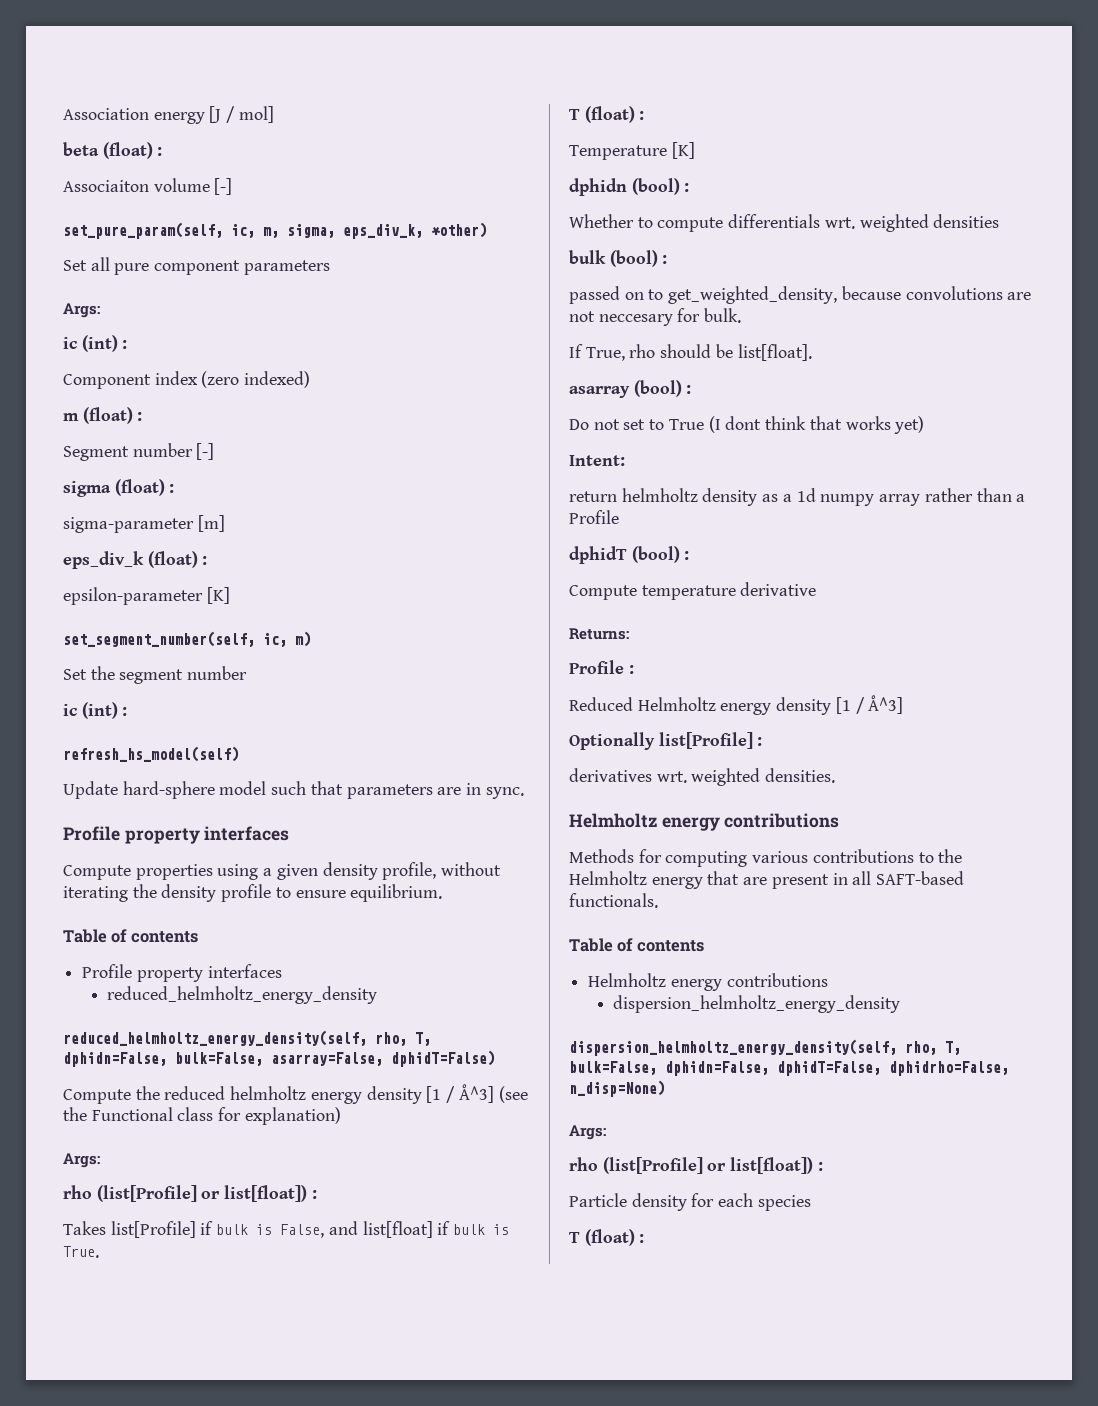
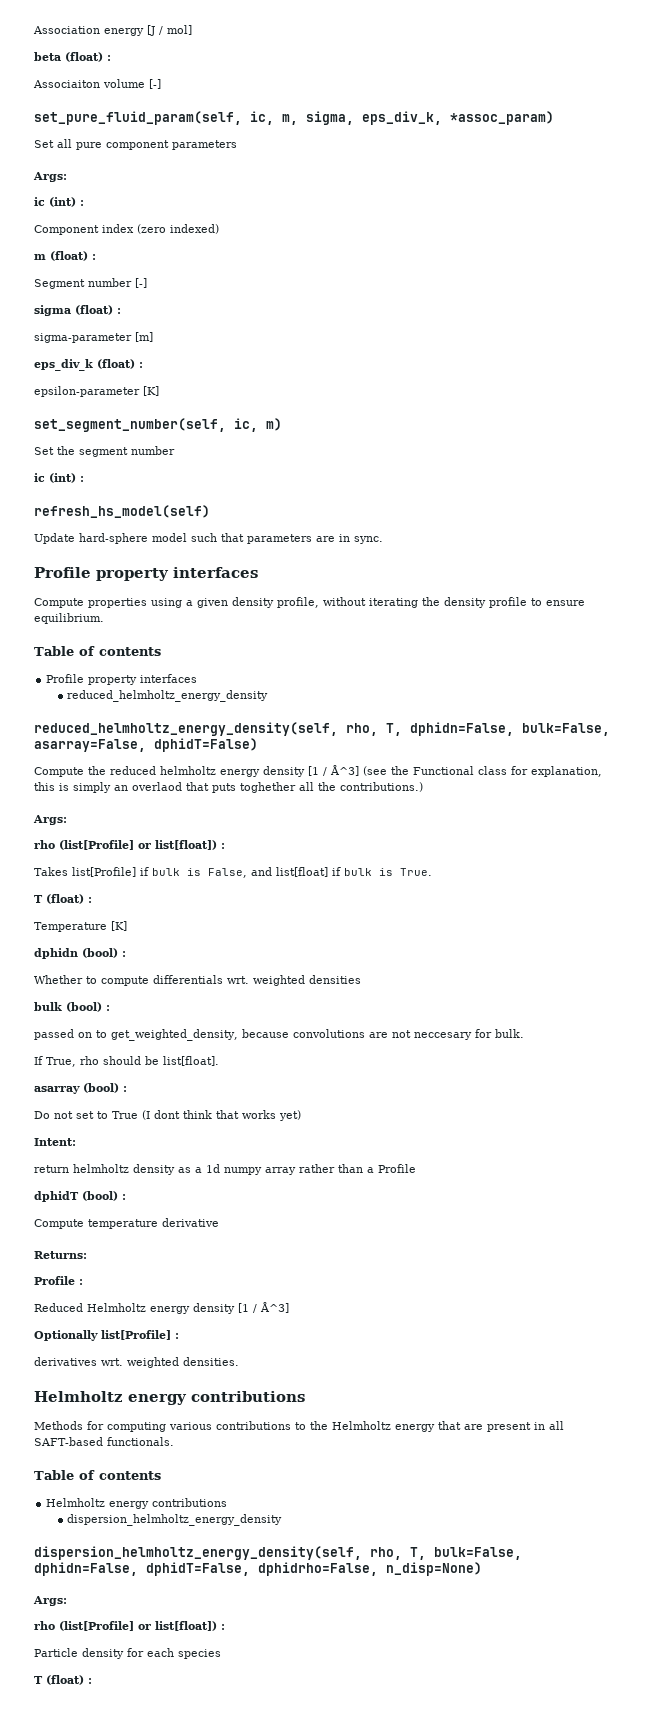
[63,222,223,239] set_pure_param(self, -> [34,111,242,125] set_pure_fluid_param(self,
[431,222,487,238] *other) -> [450,111,554,125] *assoc_param)
[244,1107,341,1125] explanation) -> [531,766,602,777] [34,782,423,793] explanation, this is simply an overlaod that puts toghether all the contributions.)

